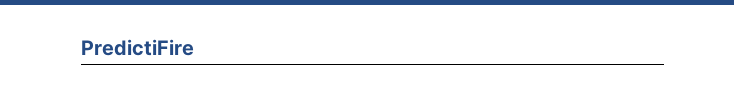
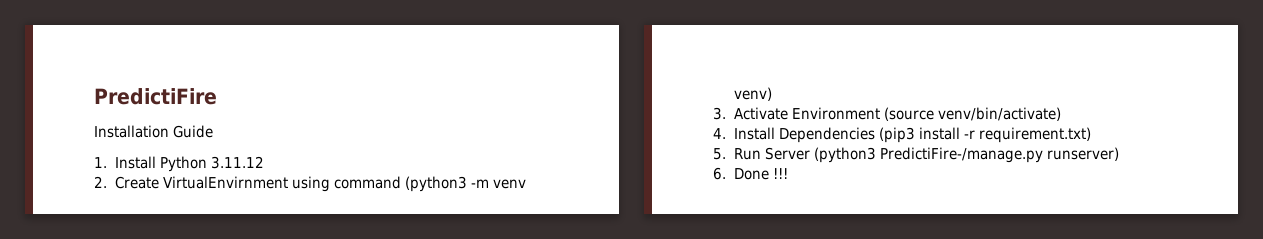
(194, 47) none -> [94,125,213,138] [94,156,265,172] [94,176,527,192] [734,87,773,101] [713,107,1062,121] [713,127,1092,143] [713,147,1120,163] [713,167,789,180] // Installation Guide // 1. Install Python 3.11.12 // 2. Create VirtualEnvirnment using command (python3 -m venv venv) // 3. Activate Environment (source venv/bin/activate) // 4. Install Dependencies (pip3 install -r requirement.txt) // 5. Run Server (python3 PredictiFire-/manage.py runserver) // 6. Done !!!

